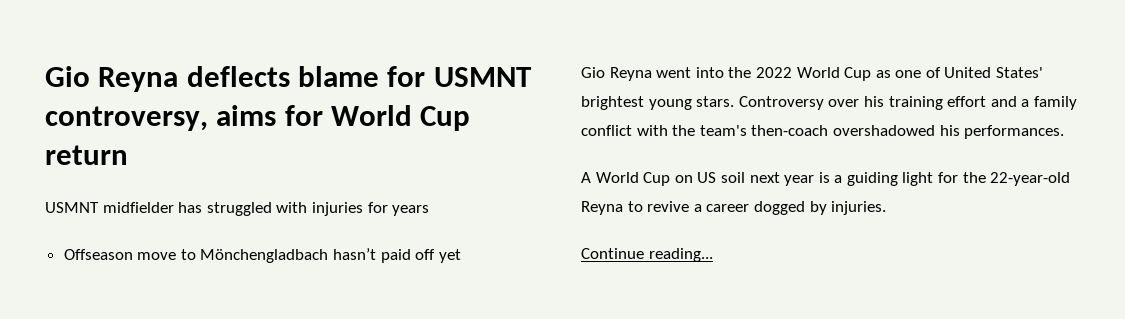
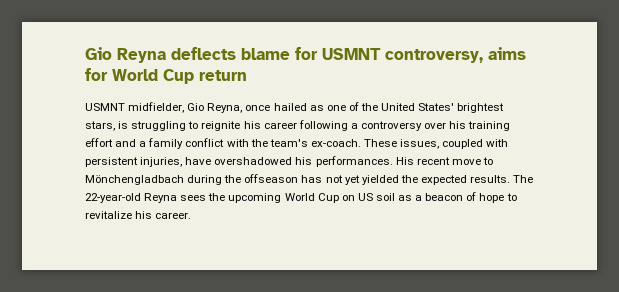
[102,202,430,216] [63,248,461,263] [581,67,872,81] midfielder has struggled with injuries for years // Offseason move to Mönchengladbach hasn’t paid off yet // Gio Reyna went into the 2022 World Cup -> [128,102,307,113] midfielder, Gio Reyna, once hailed
(941, 72) none -> [360,103,378,111] the
[648,96,824,110] young stars. Controversy -> [85,120,422,131] stars, is struggling to reignite his career following a controversy
[751,125,1065,139] [581,172,591,183] then-coach overshadowed his performances. // A -> [310,139,509,149] [85,156,493,167] [85,174,534,185] [85,193,282,203] ex-coach. These issues, coupled with persistent injuries, have overshadowed his performances. His recent move to Mönchengladbach during the offseason has not yet yielded the expected results. The 22-year-old Reyna sees the upcoming
[749,172,1071,186] [581,201,887,215] [581,248,713,262] next year is a guiding light for the 22-year-old Reyna to revive a career dogged by injuries. // Continue reading... -> [398,192,517,203] [85,211,192,219] as a beacon of hope to revitalize his career.

